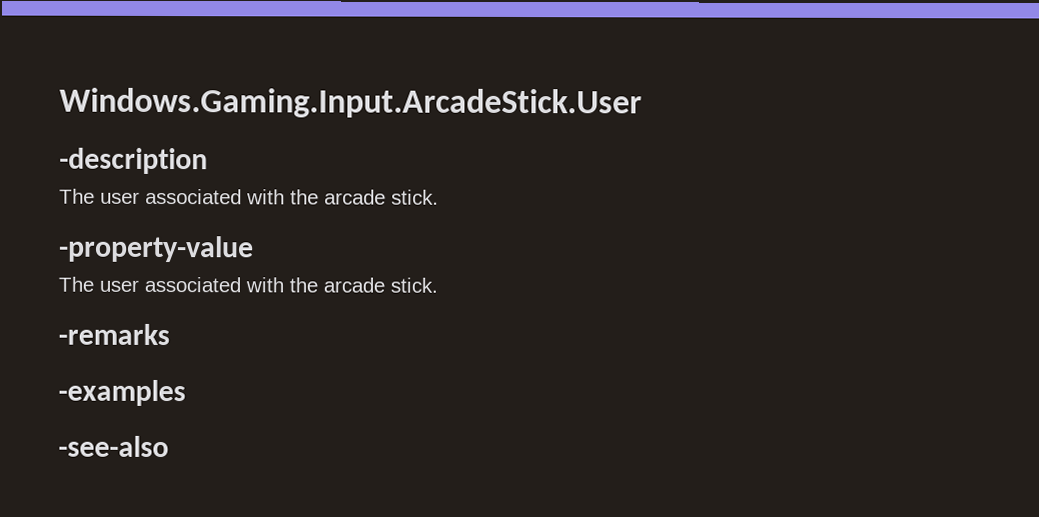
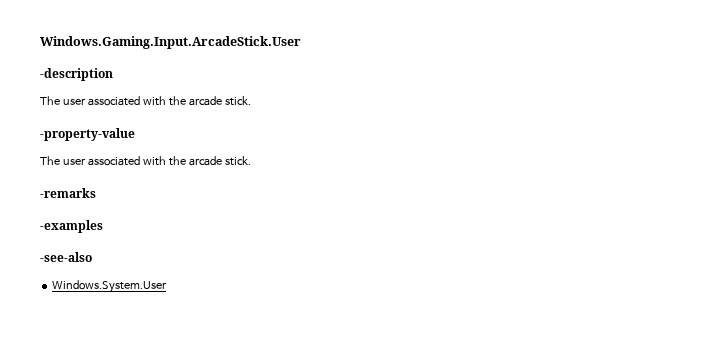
(169, 446) none -> [52,280,168,293] // Windows.System.User

